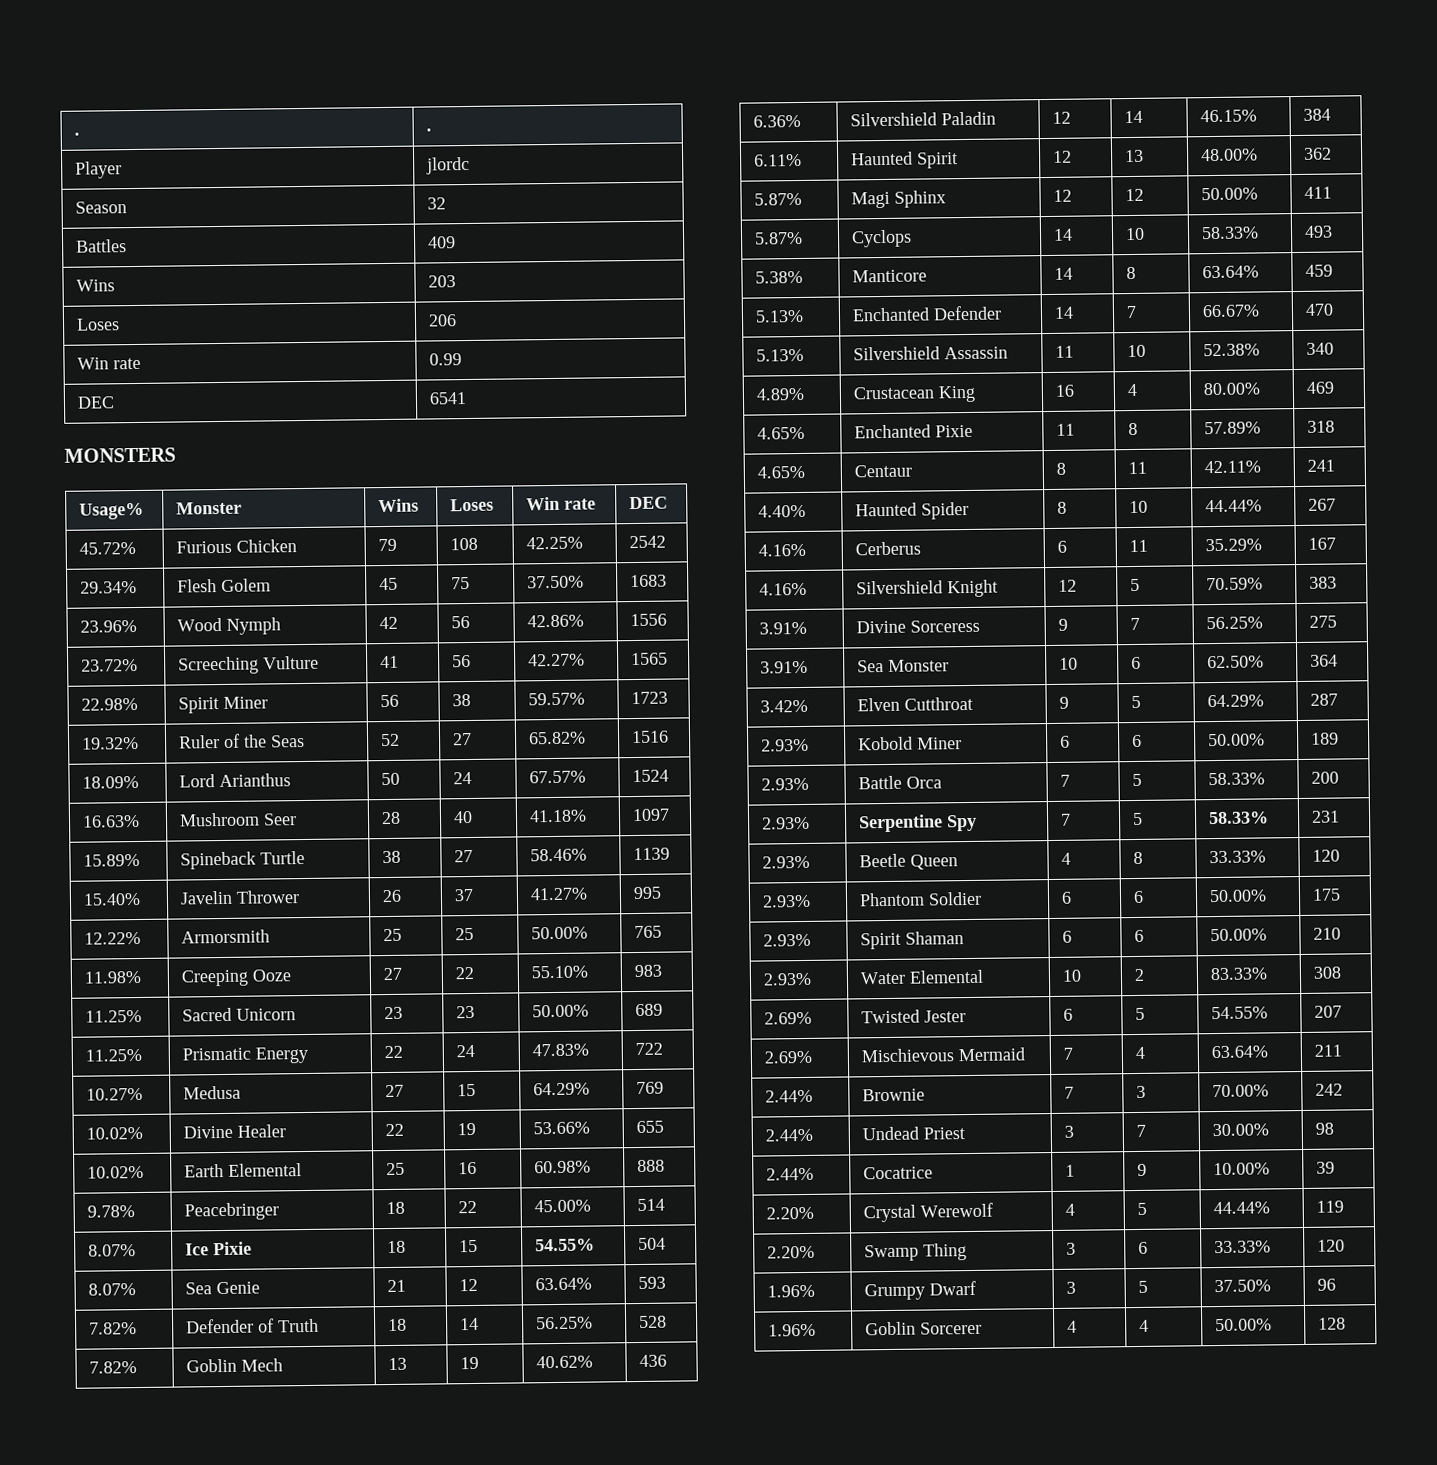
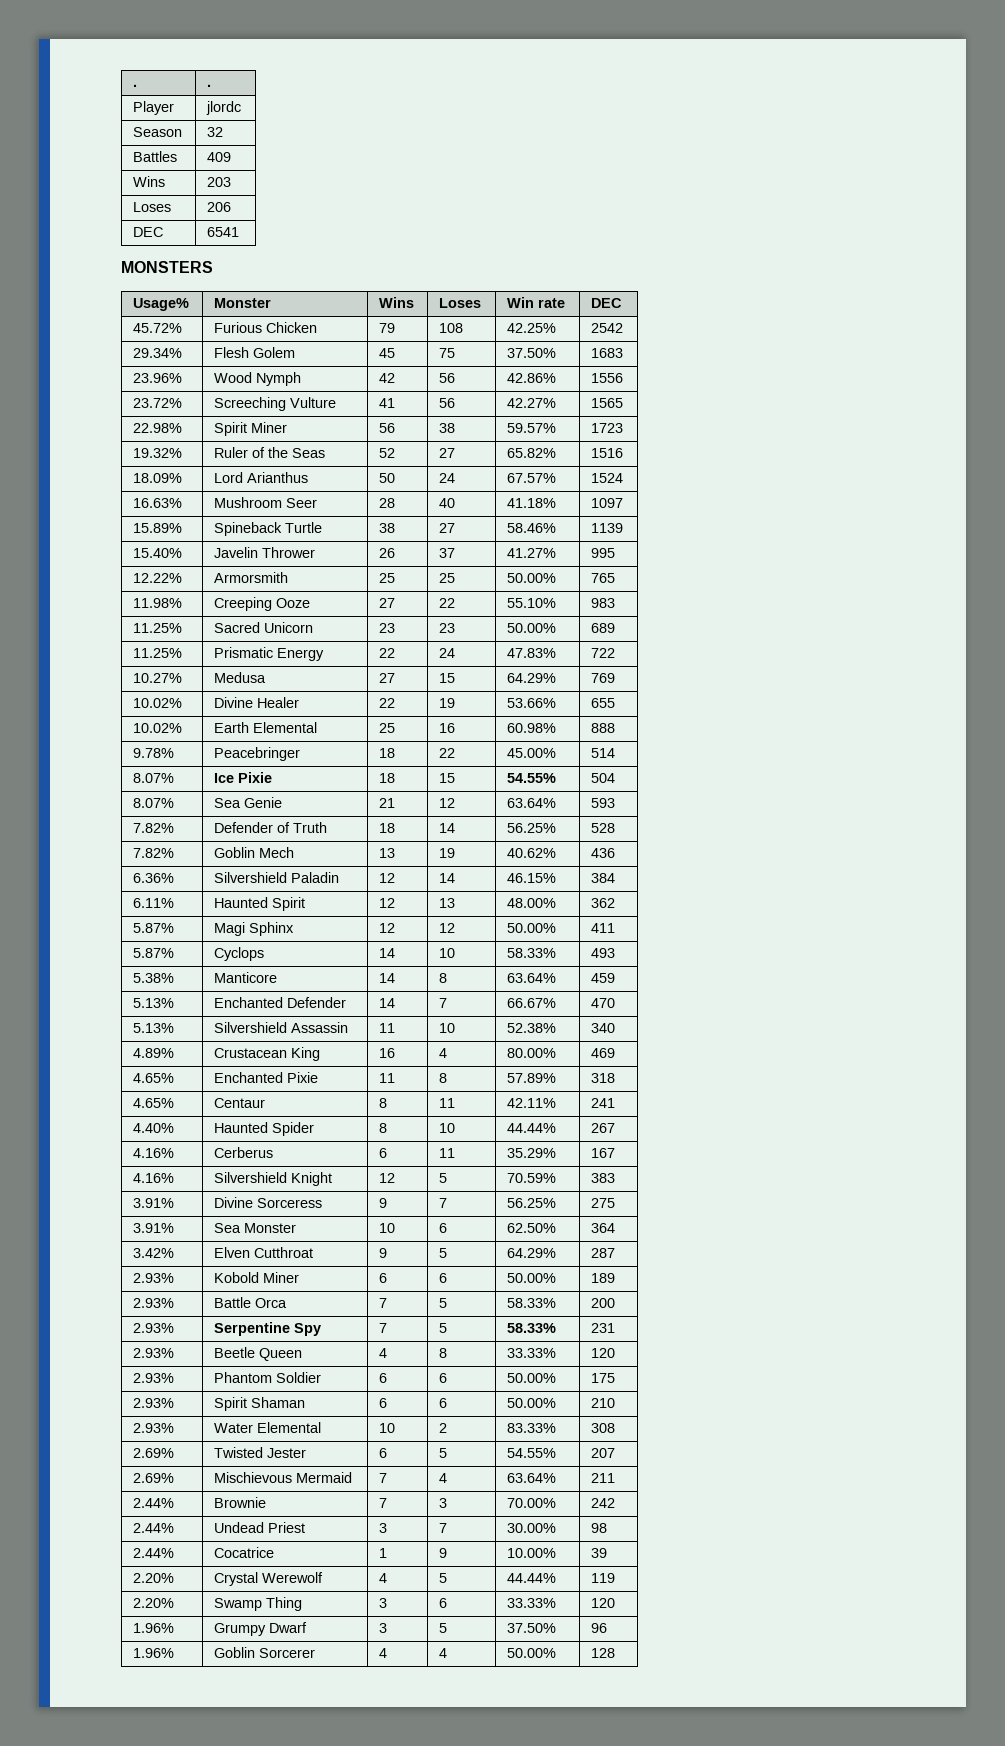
[76,357,141,370] [428,353,462,366] // Win rate | 0.99 -> (232, 207) none

